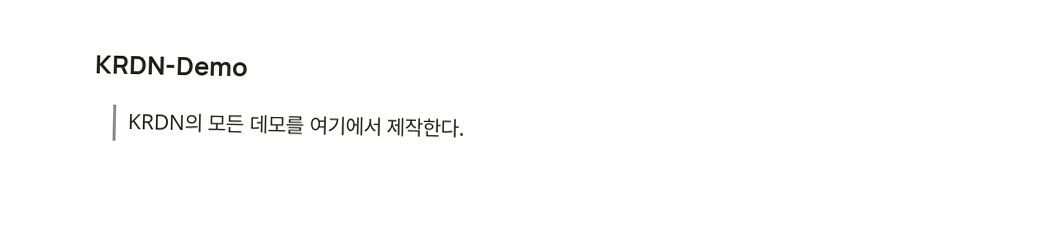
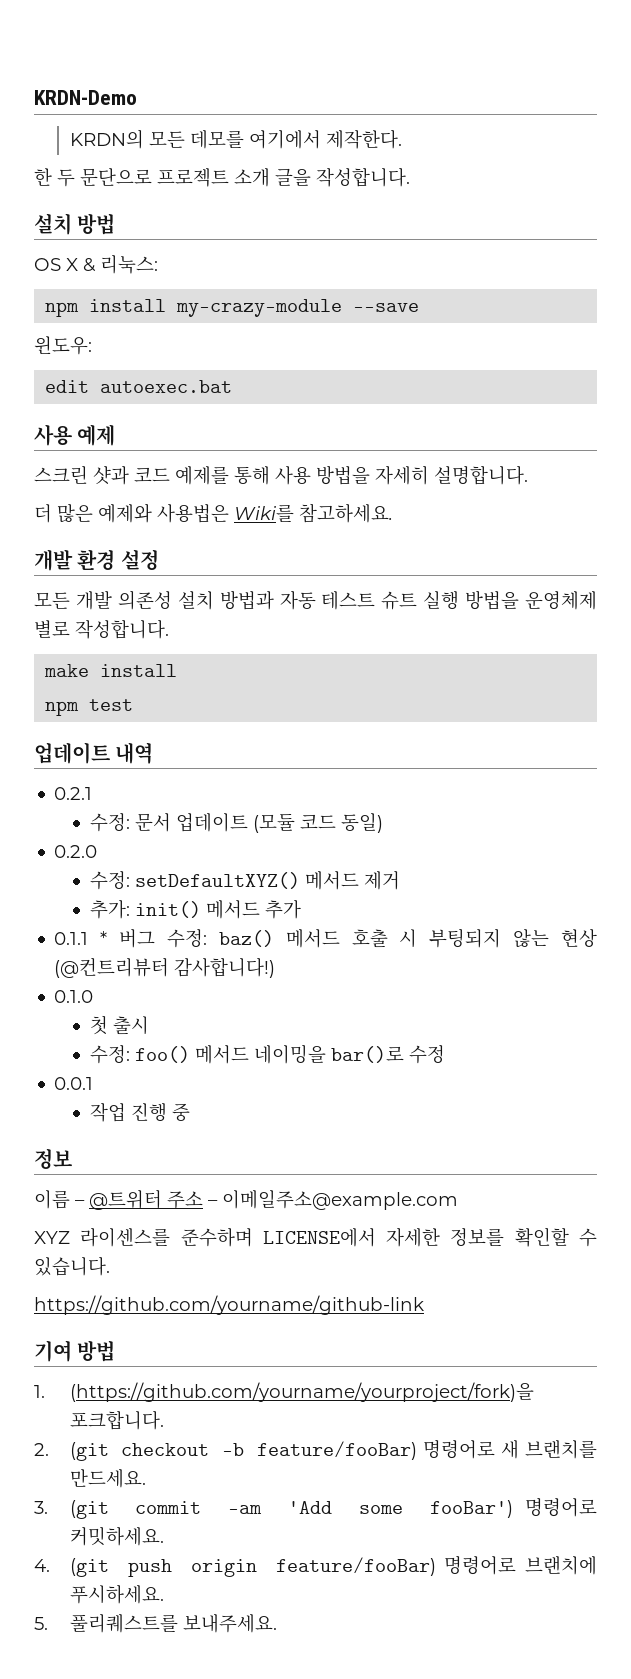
(467, 127) none -> [34,167,410,187] [34,213,116,235] [34,255,158,274] [45,299,420,317] [34,336,92,355] [45,380,233,393] [34,424,116,446] [34,465,528,485] [34,503,393,523] [34,549,159,571] [34,590,597,610] [34,619,169,639] [44,664,178,677] [45,699,134,716] [34,742,154,764] [54,787,93,800] [89,813,383,833] [54,845,98,858] [89,871,400,890] [89,900,301,919] [54,928,597,948] [54,957,276,978] [54,990,94,1003] [89,1015,149,1035] [89,1044,445,1064] [54,1077,94,1090] [89,1103,190,1122] [34,1148,72,1169] [34,1189,458,1210] [34,1227,597,1247] [34,1256,110,1276] [34,1295,424,1315] [34,1340,116,1362] [34,1382,534,1402] [69,1410,164,1430] [34,1439,597,1461] [69,1469,146,1488] [34,1497,597,1519] [69,1526,164,1546] [34,1555,597,1577] [69,1585,164,1604] [34,1614,277,1633] // 한 두 문단으로 프로젝트 소개 글을 작성합니다. // 설치 방법 // OS X & 리눅스: // npm install my-crazy-module --save // 윈도우: // edit autoexec.bat // 사용 예제 // 스크린 샷과 코드 예제를 통해 사용 방법을 자세히 설명합니다. // 더 많은 예제와 사용법은 Wiki를 참고하세요. // 개발 환경 설정 // 모든 개발 의존성 설치 방법과 자동 테스트 슈트 실행 방법을 운영체제 별로 작성합니다. // make install // npm test // 업데이트 내역 // 0.2.1 // 수정: 문서 업데이트 (모듈 코드 동일) // 0.2.0 // 수정: setDefaultXYZ() 메서드 제거 // 추가: init() 메서드 추가 // 0.1.1 * 버그 수정: baz() 메서드 호출 시 부팅되지 않는 현상 (@컨트리뷰터 감사합니다!) // 0.1.0 // 첫 출시 // 수정: foo() 메서드 네이밍을 bar()로 수정 // 0.0.1 // 작업 진행 중 // 정보 // 이름 – @트위터 주소 – 이메일주소@example.com // XYZ 라이센스를 준수하며 LICENSE에서 자세한 정보를 확인할 수 있습니다. // https://github.com/yourname/github-link // 기여 방법 // 1. (https://github.com/yourname/yourproject/fork)을 포크합니다. // 2. (git checkout -b feature/fooBar) 명령어로 새 브랜치를 만드세요. // 3. (git commit -am 'Add some fooBar') 명령어로 커밋하세요. // 4. (git push origin feature/fooBar) 명령어로 브랜치에 푸시하세요. // 5. 풀리퀘스트를 보내주세요.

